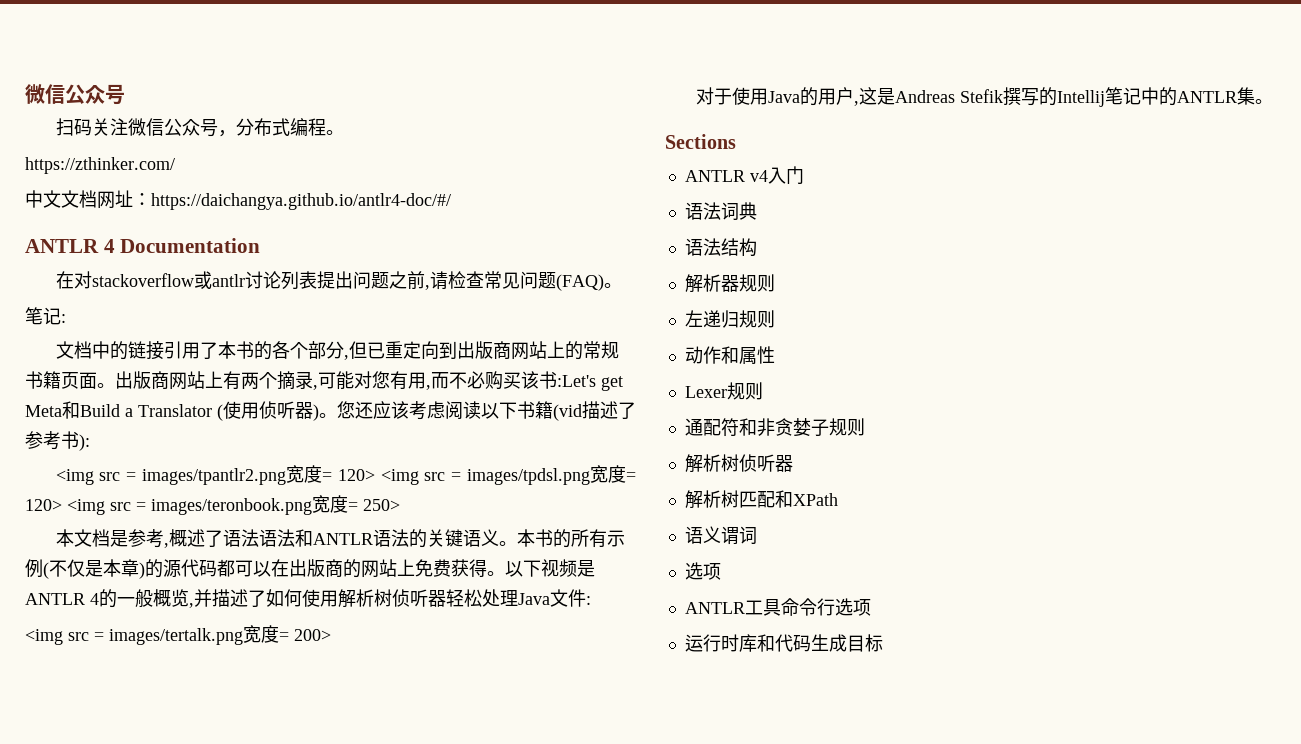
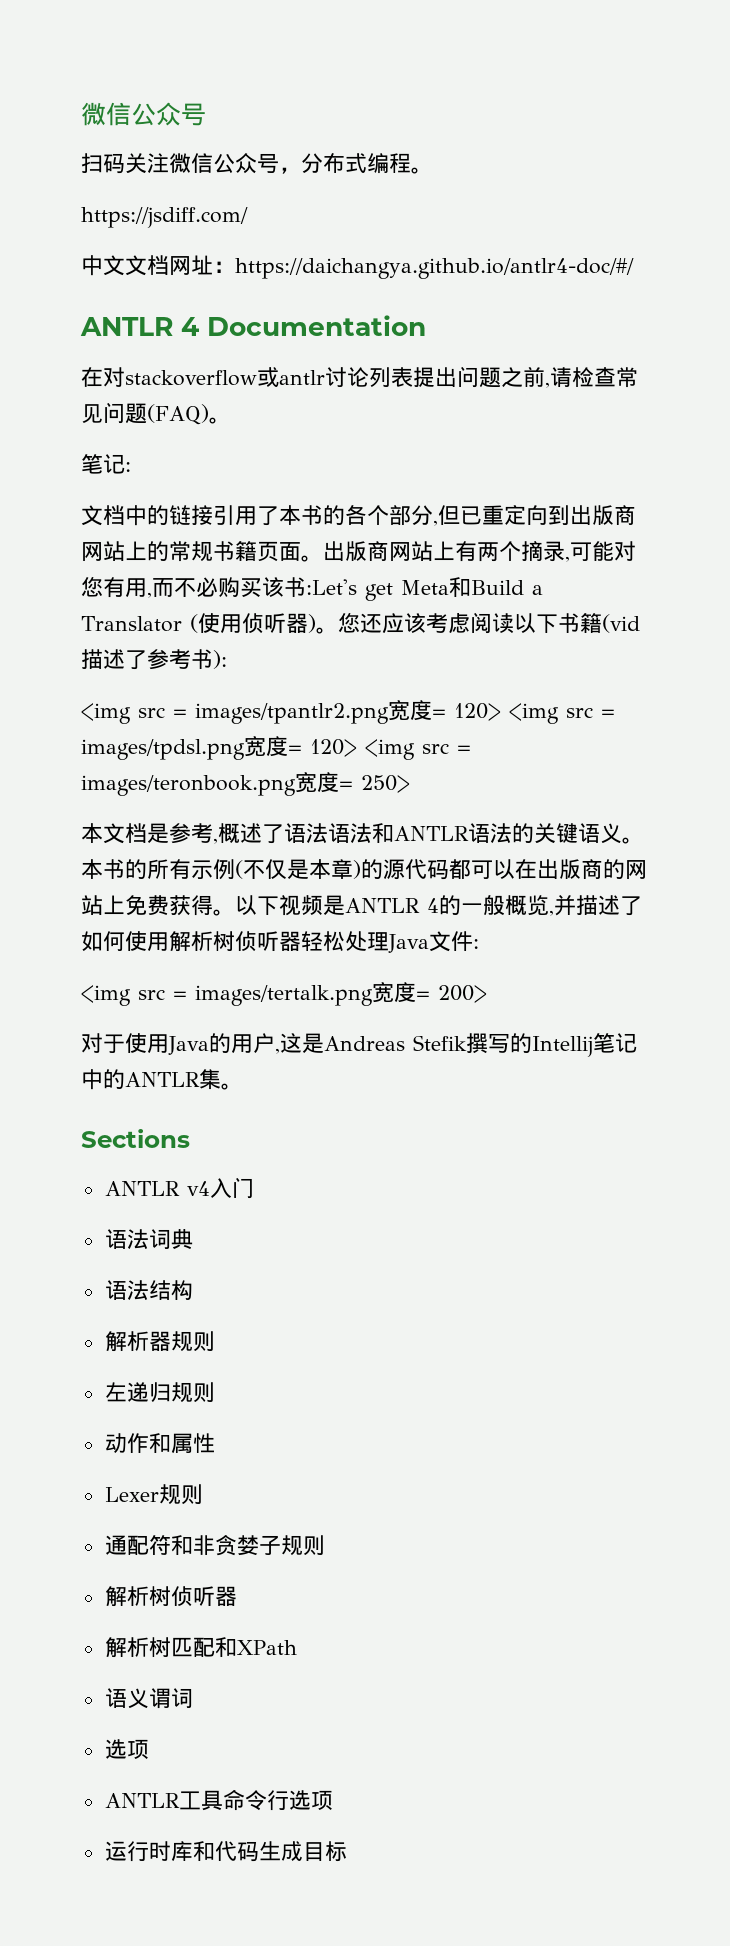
[25,157,175,174] https://zthinker.com/ -> [81,207,248,228] https://jsdiff.com/

